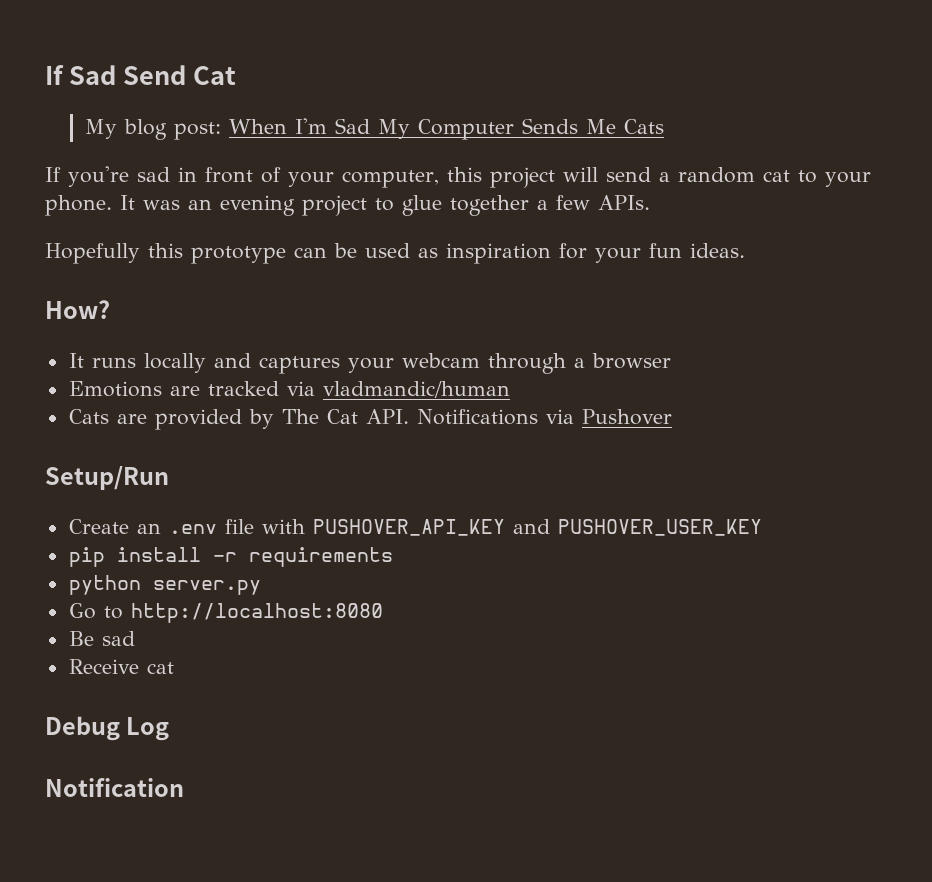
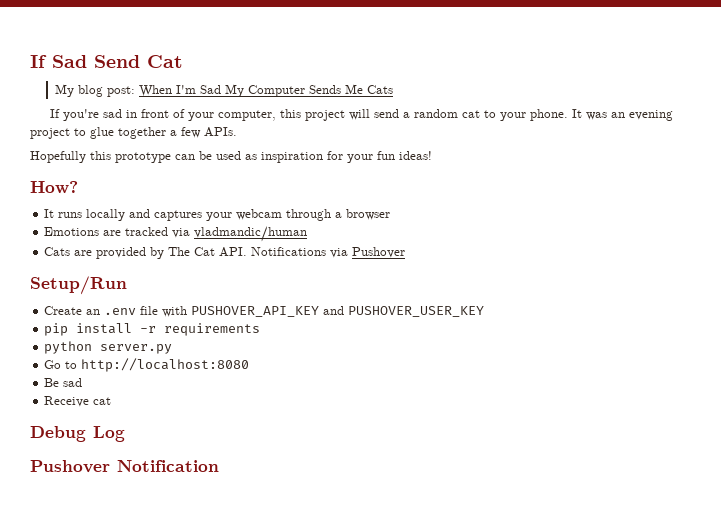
[690,243,745,258] ideas. -> [399,151,432,160] ideas!
(170, 729) none -> [30,460,110,473] Pushover

